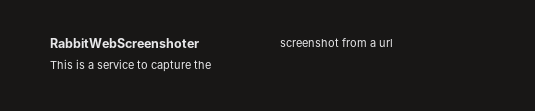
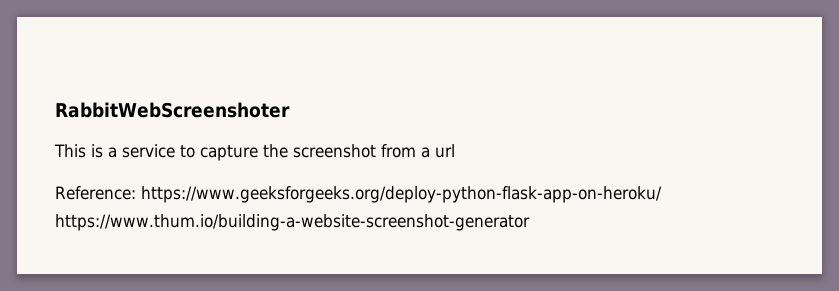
(393, 43) none -> [55,186,662,203] [55,214,530,231] // Reference: https://www.geeksforgeeks.org/deploy-python-flask-app-on-heroku/ https://www.thum.io/building-a-website-screenshot-generator

